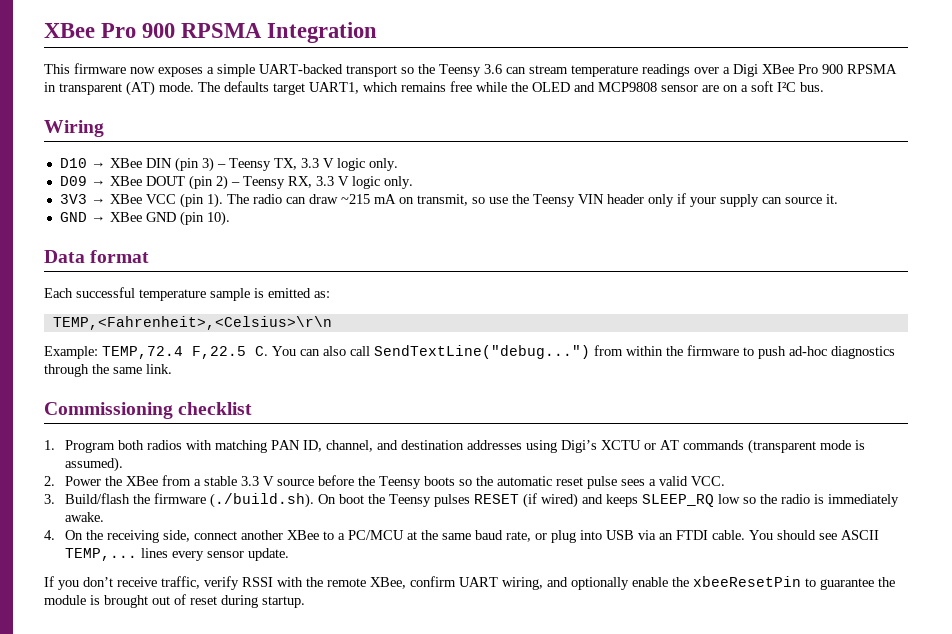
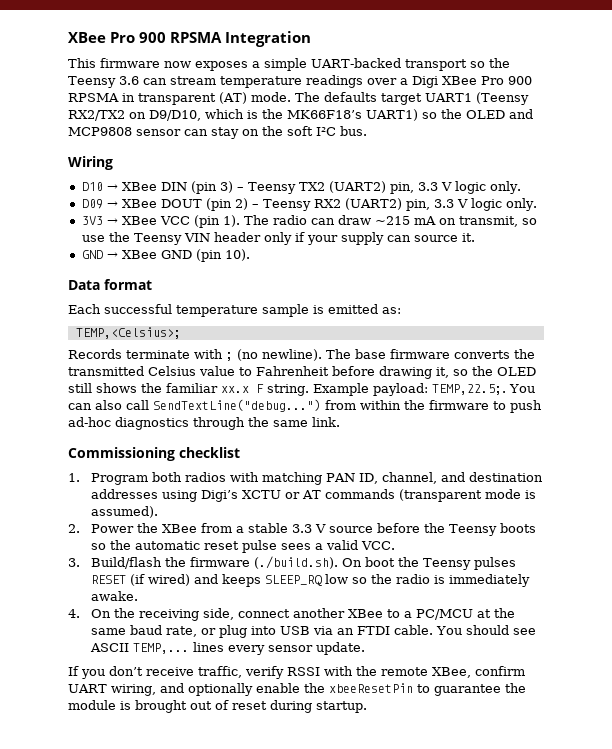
[309,81,507,94] UART1, which remains free while -> [425,92,529,105] [68,109,437,121] UART1 (Teensy RX2/TX2 on D9/D10, which is the MK66F18’s UART1) so
[702,85,748,92] are on a -> [184,126,283,139] can stay on the
[273,158,297,170] TX, -> [298,181,414,194] TX2 (UART2) pin,
[287,176,312,188] RX, -> [313,198,430,211] RX2 (UART2) pin,
[52,316,332,330] [44,346,268,359] TEMP,<Fahrenheit>,<Celsius>\r\n // Example: TEMP,72.4 F,22.5 C. -> [75,327,181,339] [68,349,535,361] [68,366,536,379] [68,383,506,396] TEMP,<Celsius>; // Records terminate with ; (no newline). The base firmware converts the transmitted Celsius value to Fahrenheit before drawing it, so the OLED still shows the familiar xx.x F string. Example payload: TEMP,22.5;.

